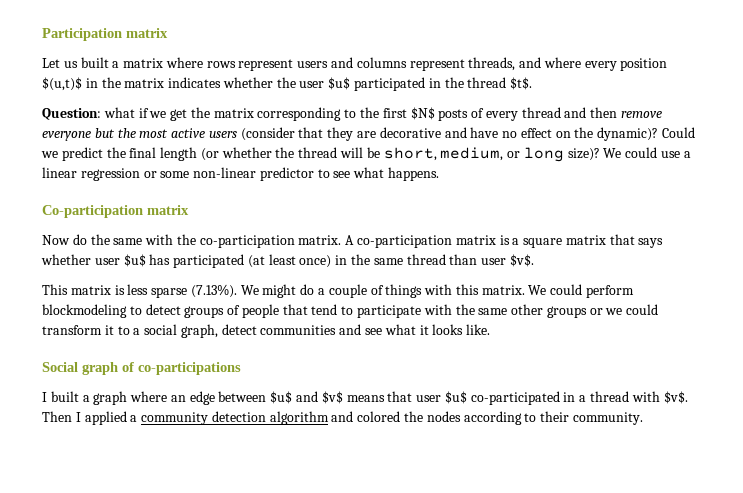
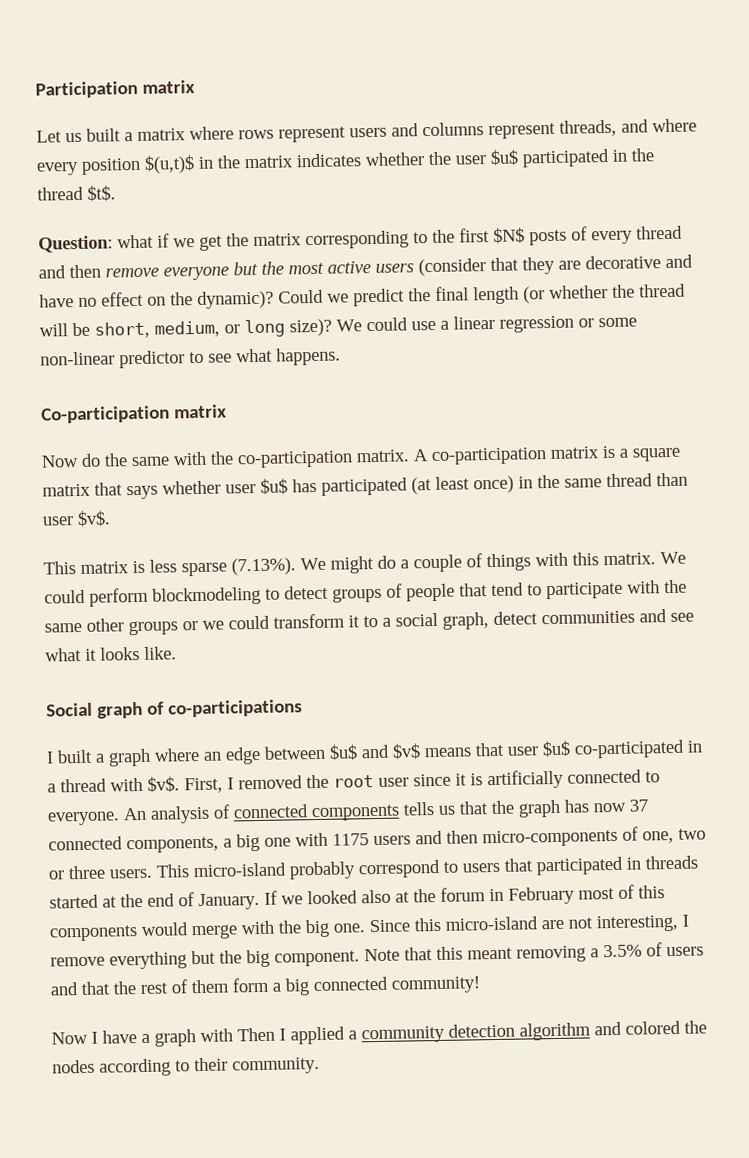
(688, 397) none -> [184,769,660,794] [47,799,648,826] [48,826,706,854] [48,855,698,880] [49,884,665,911] [49,914,689,942] [50,942,704,970] [50,976,481,996] [51,1028,233,1047] First, I removed the root user since it is artificially connected to everyone. An analysis of connected components tells us that the graph has now 37 connected components, a big one with 1175 users and then micro-components of one, two or three users. This micro-island probably correspond to users that participated in threads started at the end of January. If we looked also at the forum in February most of this components would merge with the big one. Since this micro-island are not interesting, I remove everything but the big component. Note that this meant removing a 3.5% of users and that the rest of them form a big connected community! // Now I have a graph with

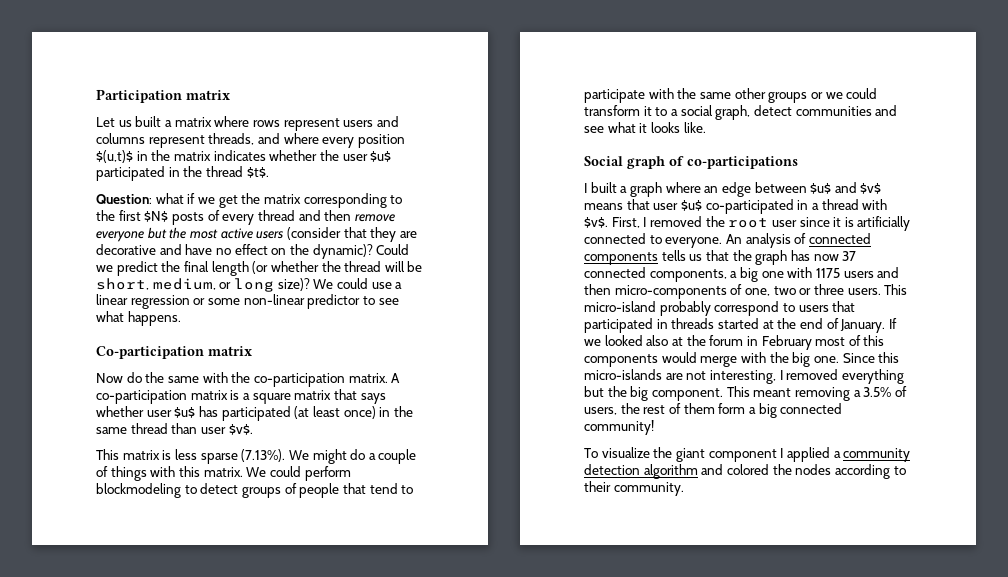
[445,916,538,931] micro-island -> [584,369,662,380] micro-islands
[50,956,105,967] remove -> [786,369,839,380] removed
[364,946,463,962] Note that this -> [726,386,750,397] This
[666,946,704,957] [50,981,110,996] users and that -> [584,407,617,415] users,
[51,1027,275,1047] Now I have a graph with Then -> [584,447,777,462] To visualize the giant component

